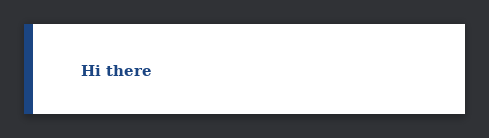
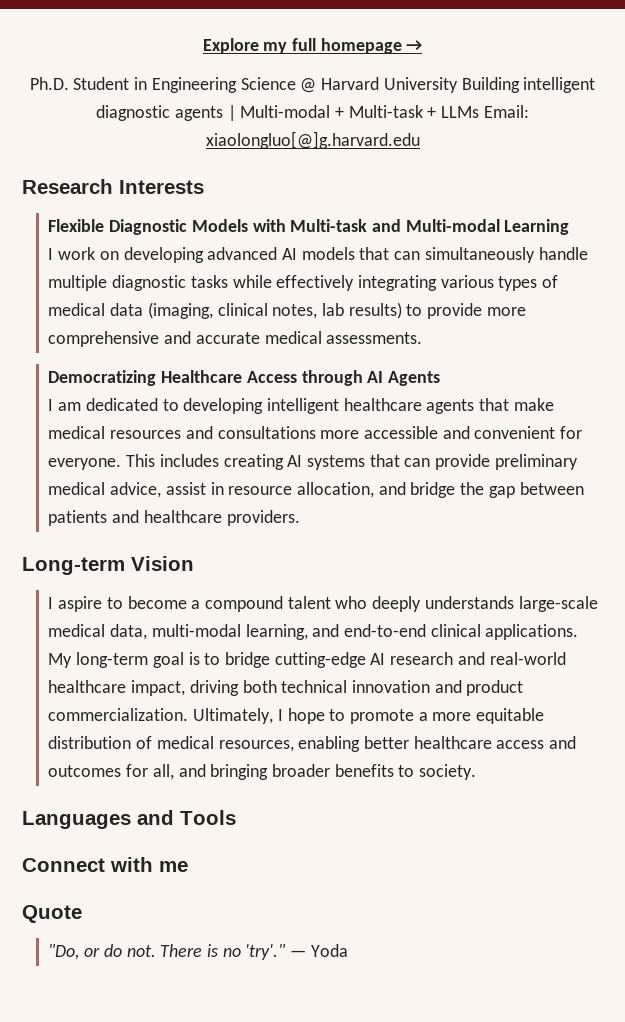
[81,65,152,76] Hi there -> [202,38,423,54] [29,77,596,93] [96,105,529,121] [205,131,420,149] [22,179,204,194] [48,219,570,235] [48,247,588,263] [48,275,559,291] [48,302,526,319] [48,331,423,347] [48,370,441,386] [48,398,554,414] [48,426,583,439] [48,454,578,470] [48,482,584,498] [48,510,300,526] [22,556,194,575] [48,596,598,612] [48,624,579,640] [48,652,566,668] [48,680,524,696] [48,708,545,724] [48,736,577,752] [48,764,477,780] [22,810,236,829] [22,857,188,872] [22,905,82,923] [48,944,348,960] Explore my full homepage → // Ph.D. Student in Engineering Science @ Harvard University Building intelligent diagnostic agents | Multi-modal + Multi-task + LLMs Email: xiaolongluo[@]g.harvard.edu // Research Interests // Flexible Diagnostic Models with Multi-task and Multi-modal Learning // I work on developing advanced AI models that can simultaneously handle multiple diagnostic tasks while effectively integrating various types of medical data (imaging, clinical notes, lab results) to provide more comprehensive and accurate medical assessments. // Democratizing Healthcare Access through AI Agents // I am dedicated to developing intelligent healthcare agents that make medical resources and consultations more accessible and convenient for everyone. This includes creating AI systems that can provide preliminary medical advice, assist in resource allocation, and bridge the gap between patients and healthcare providers. // Long-term Vision // I aspire to become a compound talent who deeply understands large-scale medical data, multi-modal learning, and end-to-end clinical applications. My long-term goal is to bridge cutting-edge AI research and real-world healthcare impact, driving both technical innovation and product commercialization. Ultimately, I hope to promote a more equitable distribution of medical resources, enabling better healthcare access and outcomes for all, and bringing broader benefits to society. // Languages and Tools // Connect with me // Quote // "Do, or do not. There is no 'try'." — Yoda

